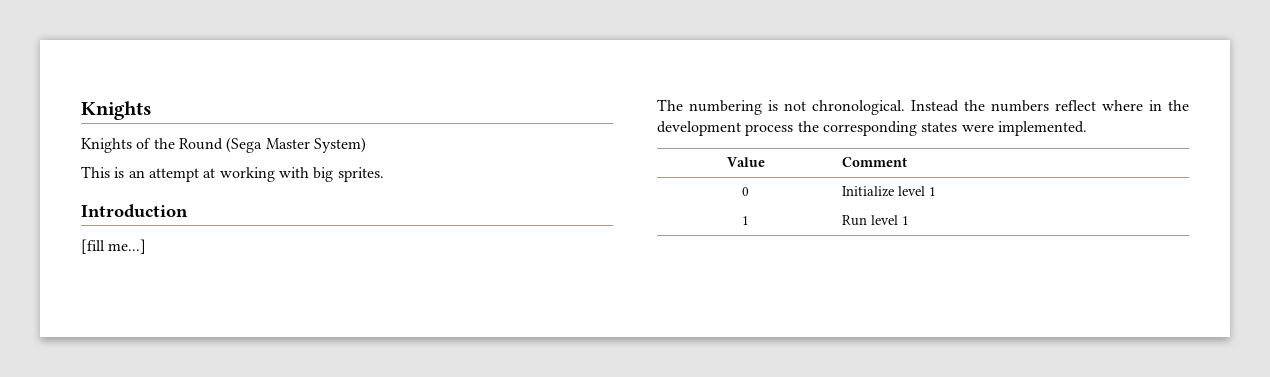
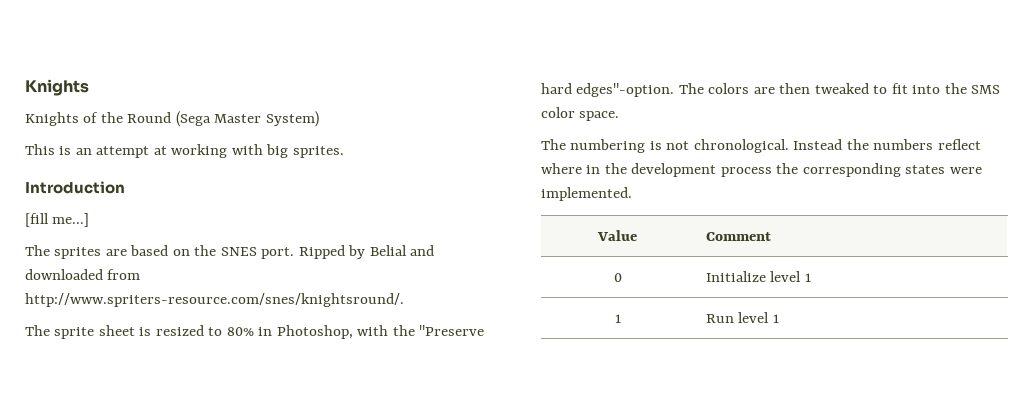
(147, 246) none -> [25,245,435,259] [25,269,141,280] [25,293,404,307] [25,325,485,339] [541,83,1001,97] [541,107,620,121] // The sprites are based on the SNES port. Ripped by Belial and downloaded from http://www.spriters-resource.com/snes/knightsround/. // The sprite sheet is resized to 80% in Photoshop, with the "Preserve hard edges"-option. The colors are then tweaked to fit into the SMS color space.

